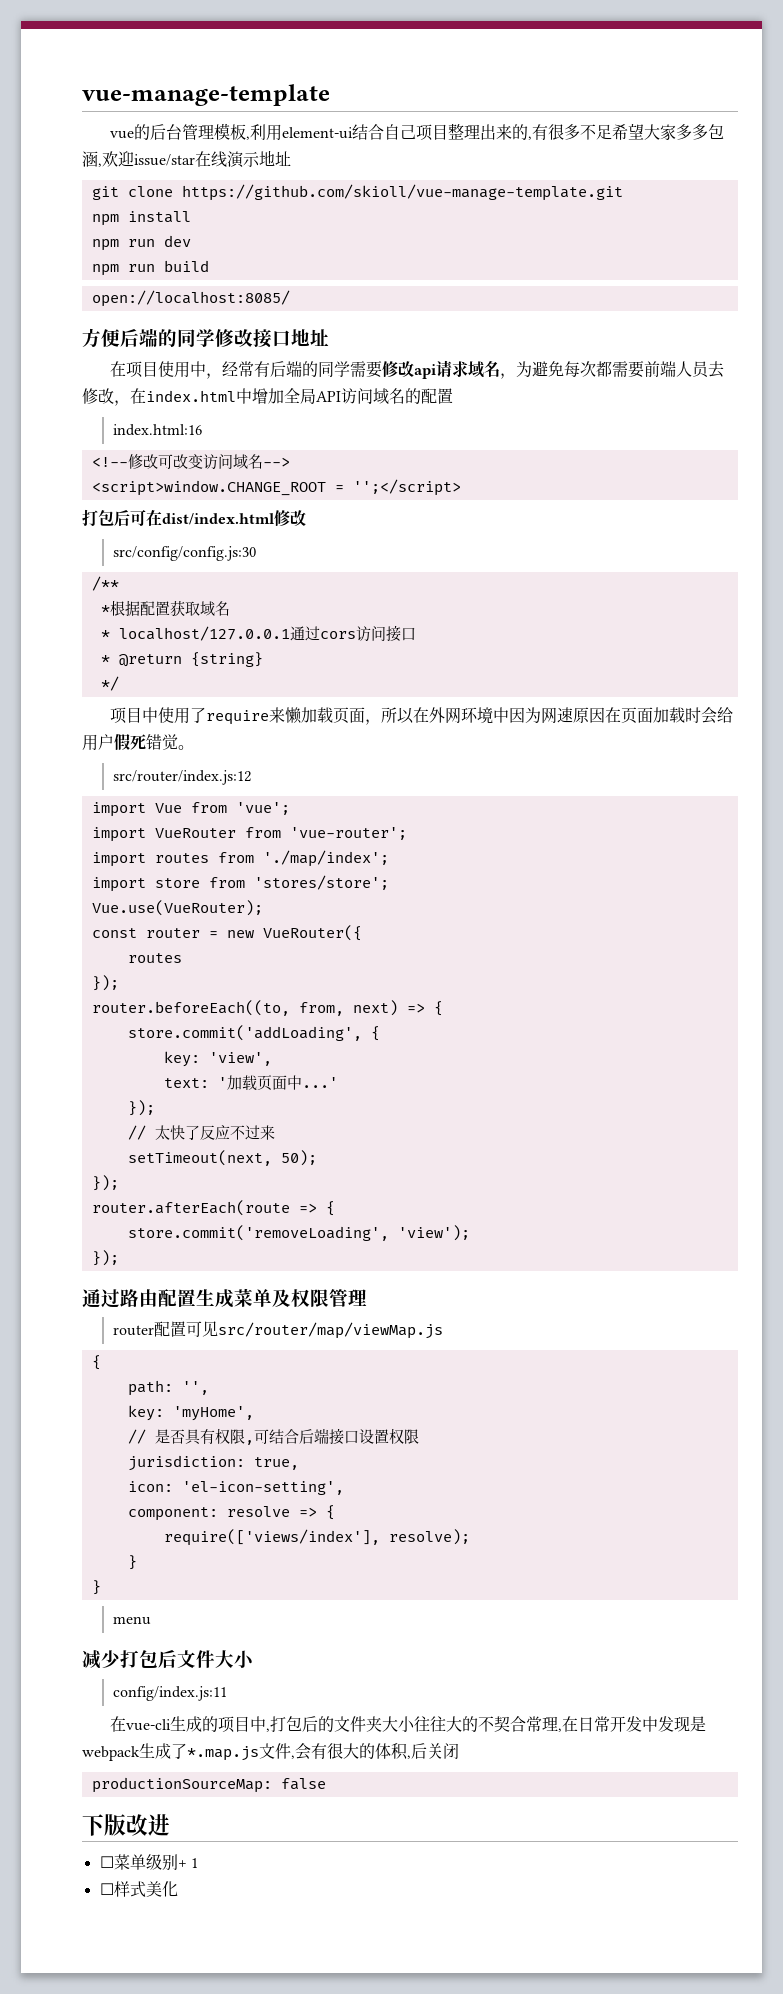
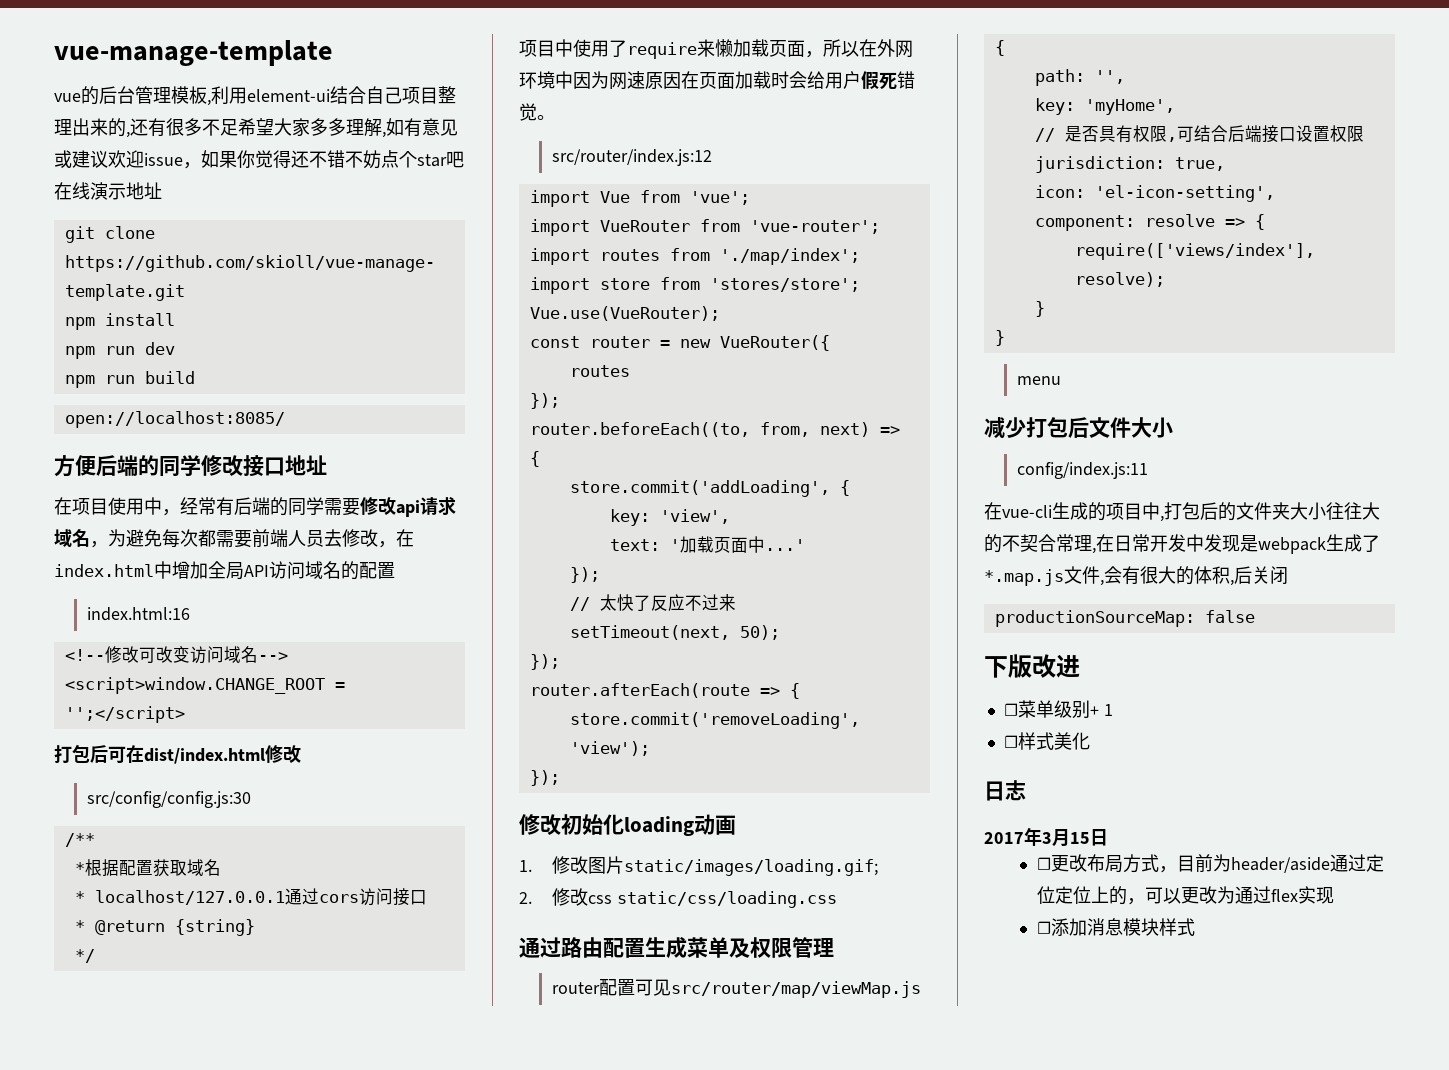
(532, 138) none -> [130,118,148,136] 还
[707,124,724,139] [82,151,195,167] 包涵,欢迎issue/star -> [346,118,458,138] [54,150,464,169] 理解,如有意见或建议欢迎issue，如果你觉得还不错不妨点个star吧
(119, 1258) none -> [519,814,736,836] [519,856,878,876] [519,888,837,908] // 修改初始化loading动画 // 1.修改图片static/images/loading.gif; // 2.修改css static/css/loading.css
(178, 1889) none -> [984,780,1026,801] [984,827,1108,847] [1036,854,1384,873] [1036,886,1334,905] [1036,918,1195,936] // 日志 // 2017年3月15日 // ☐更改布局方式，目前为header/aside通过定位定位上的，可以更改为通过flex实现 // ☐添加消息模块样式

